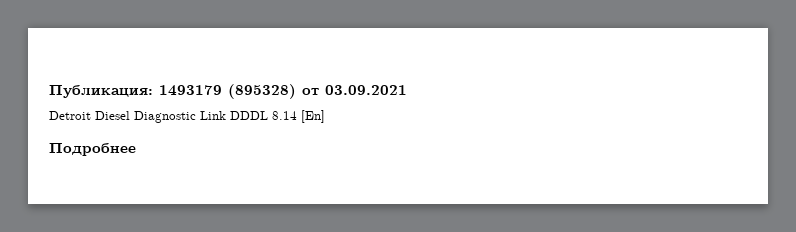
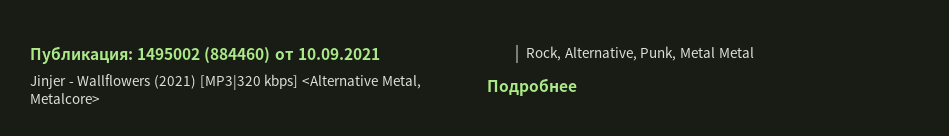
[159,84,407,99] [49,110,325,123] 1493179 (895328) от 03.09.2021 // Detroit Diesel Diagnostic Link DDDL 8.14 [En] -> [137,47,380,64] [30,74,421,90] [30,93,100,104] [525,46,754,61] 1495002 (884460) от 10.09.2021 // Jinjer - Wallflowers (2021) [MP3|320 kbps] <Alternative Metal, Metalcore> // Rock, Alternative, Punk, Metal Metal

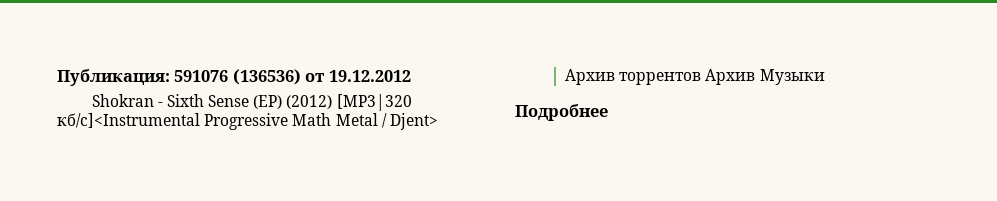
[137,47,380,64] [30,74,421,90] [30,93,100,104] [525,46,754,61] 1495002 (884460) от 10.09.2021 // Jinjer - Wallflowers (2021) [MP3|320 kbps] <Alternative Metal, Metalcore> // Rock, Alternative, Punk, Metal Metal -> [174,69,411,85] [91,94,412,111] [57,113,438,130] [564,69,825,85] 591076 (136536) от 19.12.2012 // Shokran - Sixth Sense (EP) (2012) [MP3|320 кб/с]<Instrumental Progressive Math Metal / Djent> // Архив торрентов Архив Музыки

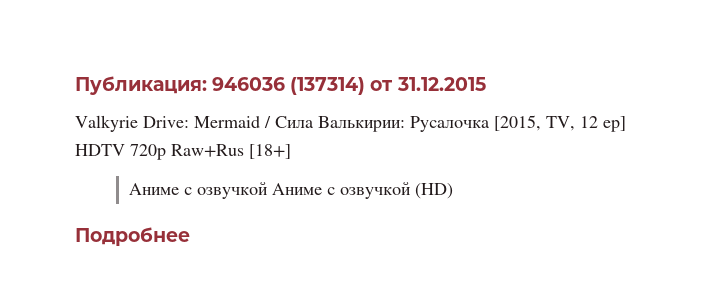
[174,69,411,85] [91,94,412,111] [57,113,438,130] [564,69,825,85] 591076 (136536) от 19.12.2012 // Shokran - Sixth Sense (EP) (2012) [MP3|320 кб/с]<Instrumental Progressive Math Metal / Djent> // Архив торрентов Архив Музыки -> [212,77,486,95] [75,115,626,132] [75,144,291,160] [128,182,453,199] 946036 (137314) от 31.12.2015 // Valkyrie Drive: Mermaid / Сила Валькирии: Русалочка [2015, TV, 12 ep] HDTV 720p Raw+Rus [18+] // Аниме с озвучкой Аниме с озвучкой (HD)

